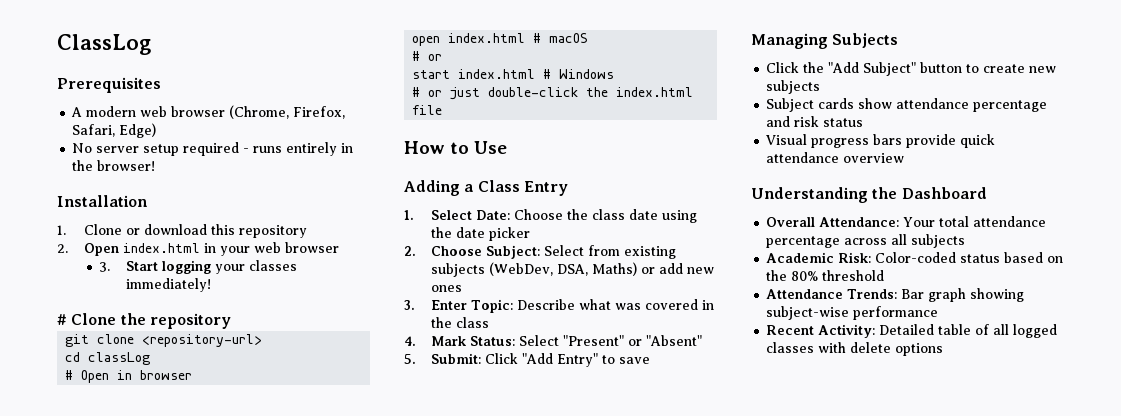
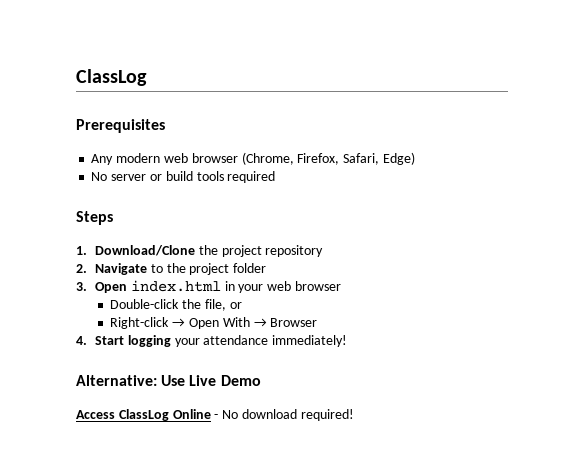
[71,107,83,117] A -> [91,154,114,165] Any
[143,142,354,156] [72,160,156,171] [57,195,148,207] [57,224,307,238] [57,244,68,253] setup required - runs entirely in the browser! // Installation // 1. Clone or download this repository // 2. -> [149,171,276,183] [76,211,113,225] [76,245,324,257] [76,263,267,275] [76,282,87,291] or build tools required // Steps // 1. Download/Clone the project repository // 2. Navigate to the project folder // 3.
[99,262,111,272] 3. -> [110,299,242,311] [110,317,318,329] [76,336,87,345] Double-click the file, or // Right-click → Open With → Browser // 4.
[249,260,298,271] classes -> [203,335,269,345] attendance
[57,313,231,329] [65,334,263,347] [65,352,151,365] [65,370,193,383] [412,33,589,46] [412,51,443,61] [412,69,615,79] [412,87,694,100] [412,105,443,115] [404,141,508,154] [404,180,568,196] [404,209,697,223] [430,227,530,241] [404,245,676,259] [430,262,714,277] [430,285,462,292] [404,299,714,313] [430,317,489,328] [404,335,702,346] [404,353,650,367] [751,33,899,49] [766,62,1057,76] [766,80,821,94] [766,98,1048,112] [766,116,864,127] [766,134,996,148] [766,152,905,163] [751,187,987,203] [766,216,1047,227] [766,234,966,248] [766,252,1064,263] [766,270,885,281] [766,288,1025,302] [766,306,939,320] [766,324,1058,338] [766,342,944,356] # Clone the repository // git clone <repository-url> // cd classLog // # Open in browser // open index.html # macOS // # or // start index.html # Windows // # or just double-click the index.html file // How to Use // Adding a Class Entry // 1. Select Date: Choose the class date using the date picker // 2. Choose Subject: Select from existing subjects (WebDev, DSA, Maths) or add new ones // 3. Enter Topic: Describe what was covered in the class // 4. Mark Status: Select "Present" or "Absent" // 5. Submit: Click "Add Entry" to save // Managing Subjects // Click the "Add Subject" button to create new subjects // Subject cards show attendance percentage and risk status // Visual progress bars provide quick attendance overview // Understanding the Dashboard // Overall Attendance: Your total attendance percentage across all subjects // Academic Risk: Color-coded status based on the 80% threshold // Attendance Trends: Bar graph showing subject-wise performance // Recent Activity: Detailed table of all logged classes with delete options -> [76,375,261,386] [76,409,354,421] Alternative: Use Live Demo // Access ClassLog Online - No download required!

